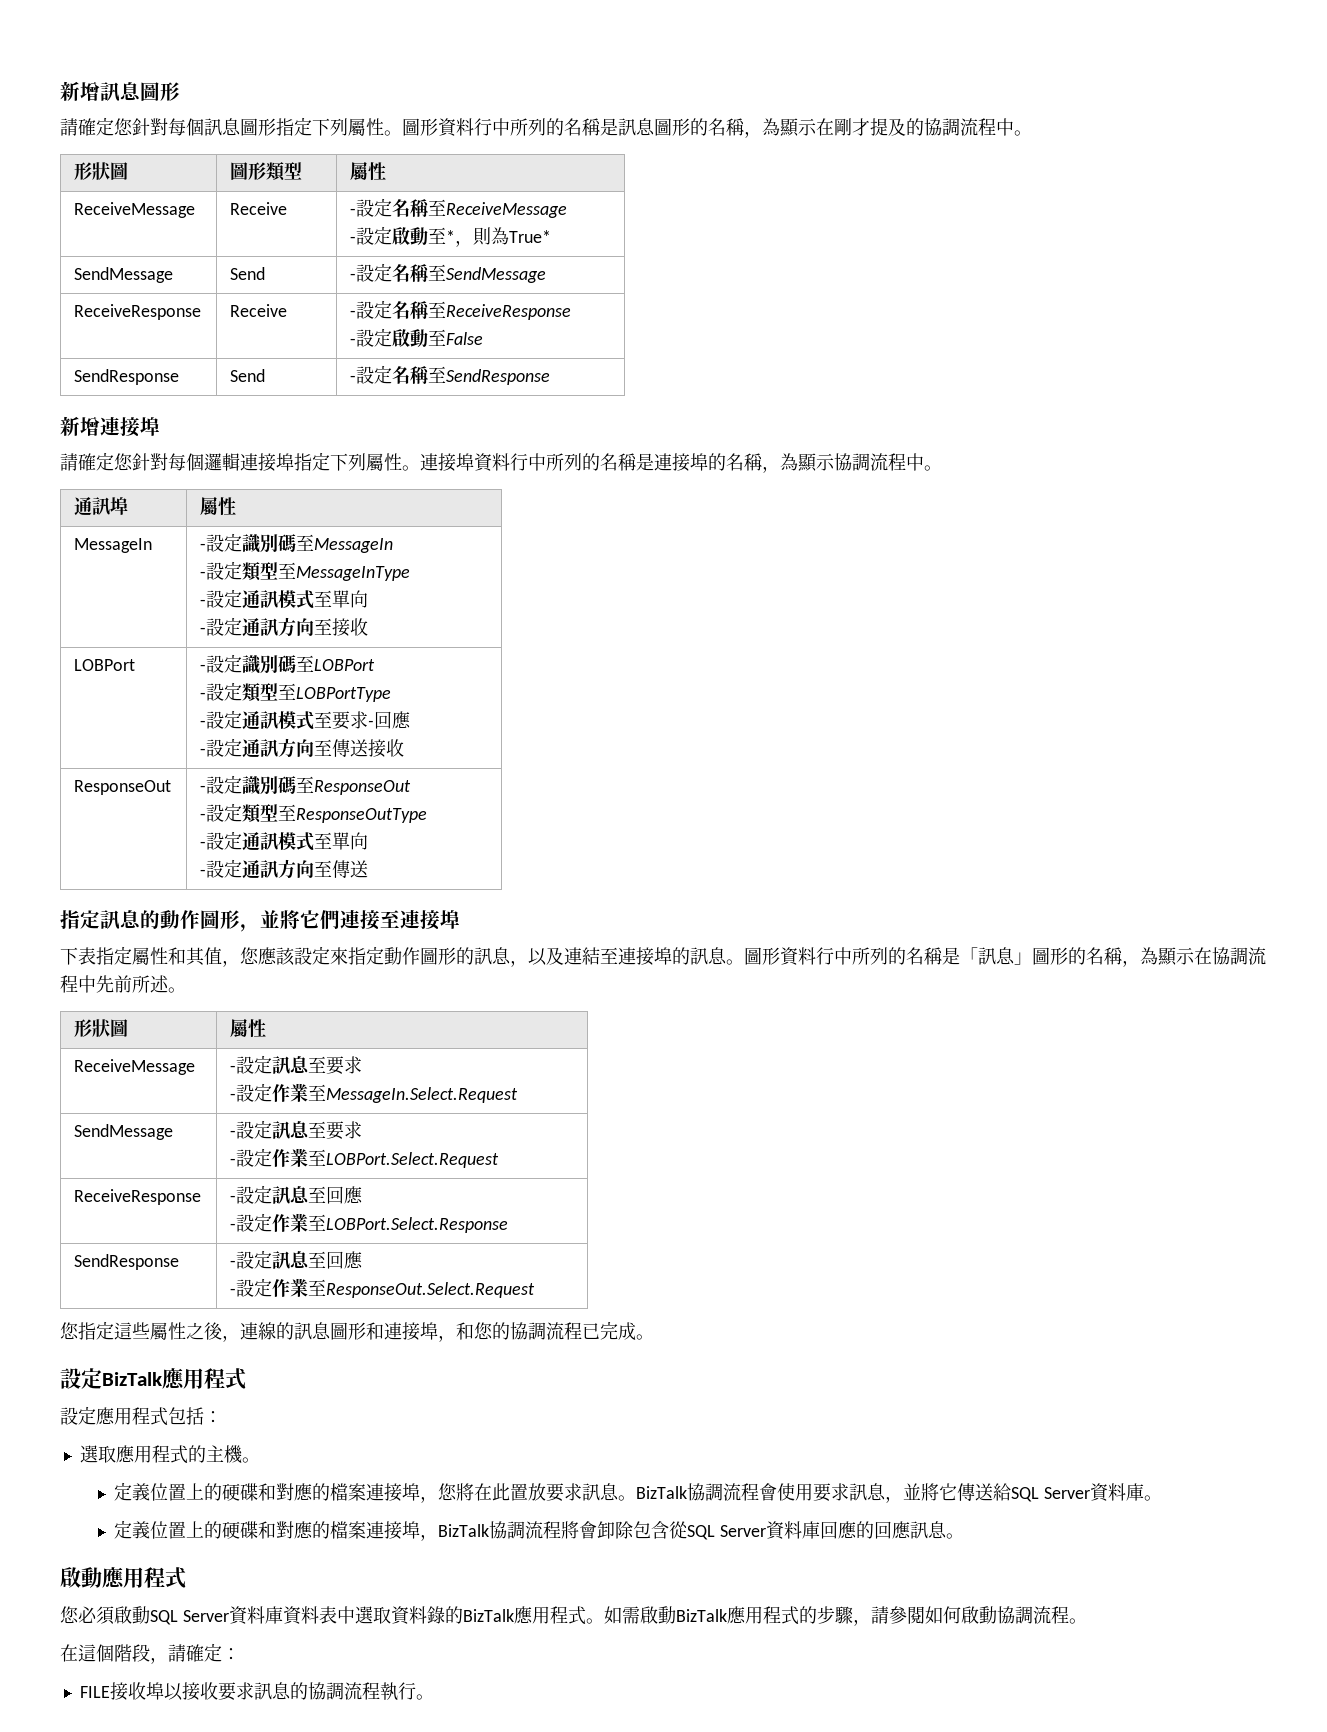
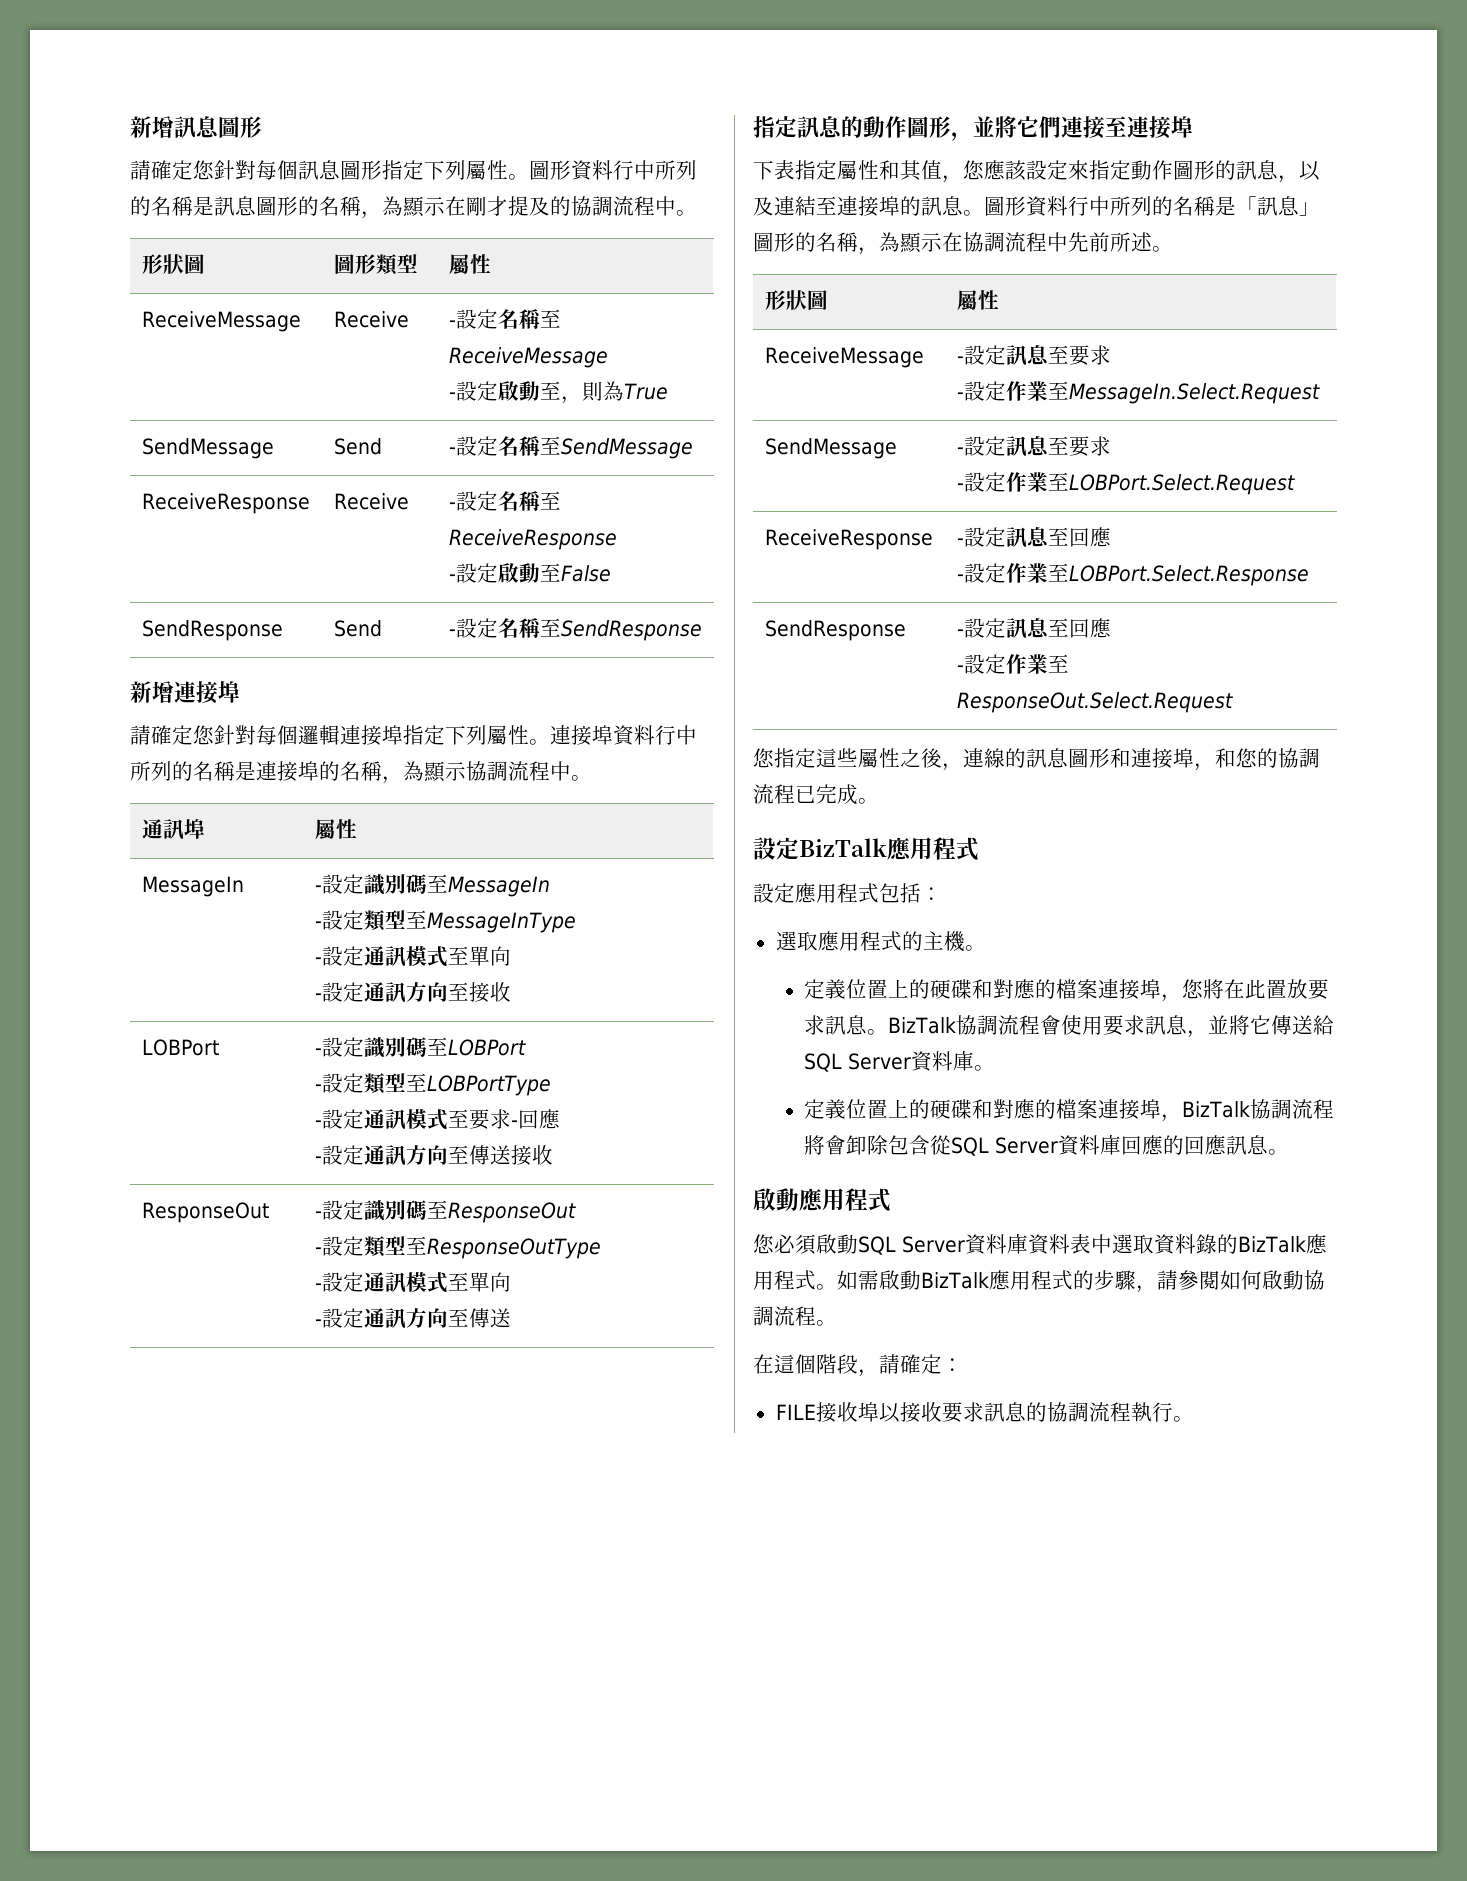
[446,227,552,247] *，則為True* -> [560,381,668,404] ，則為True

